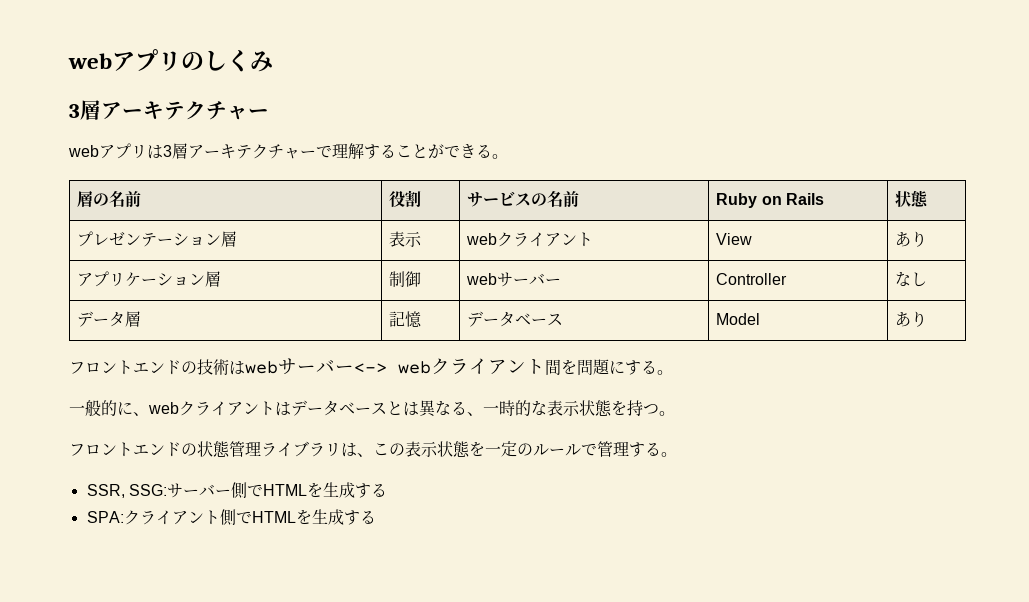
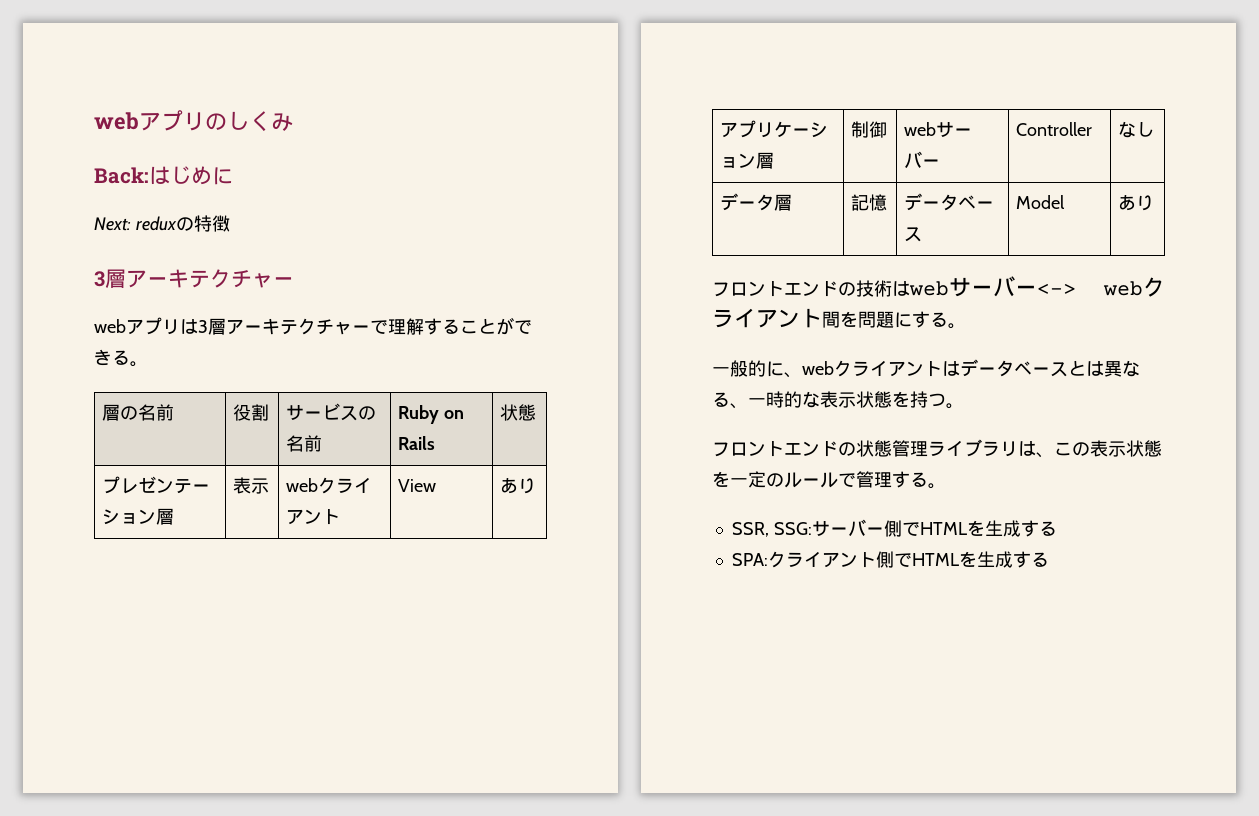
(273, 61) none -> [94,166,233,185] [94,215,230,232] // Back:はじめに // Next: reduxの特徴

